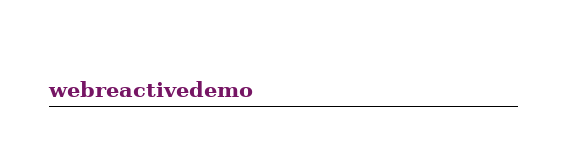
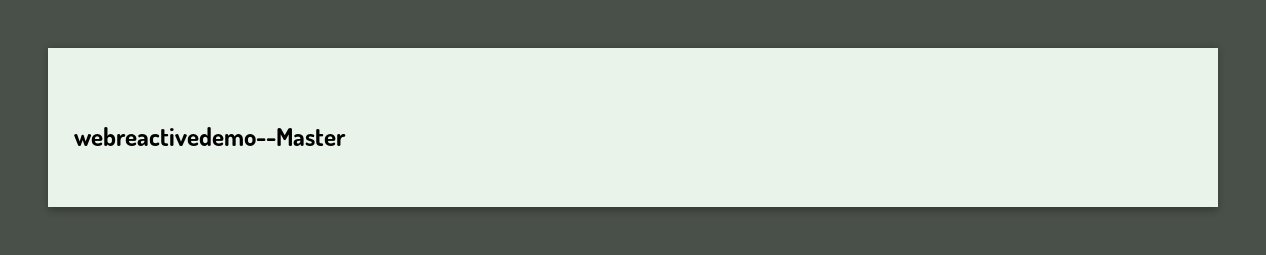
[48,81,253,97] webreactivedemo -> [74,127,346,146] webreactivedemo--Master

